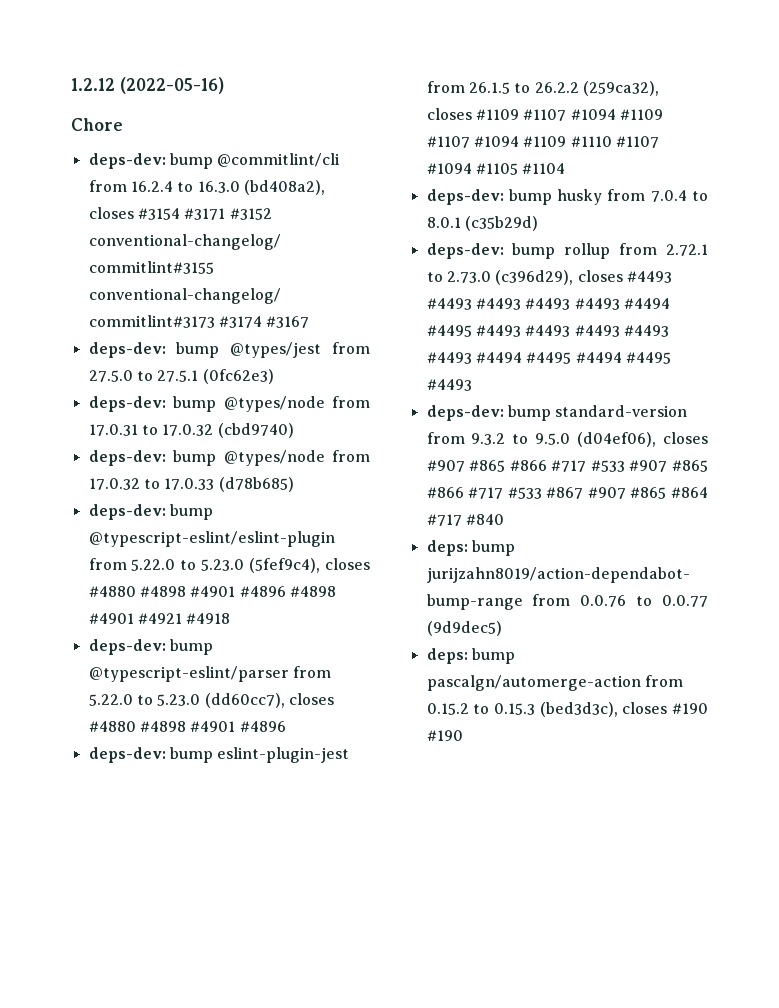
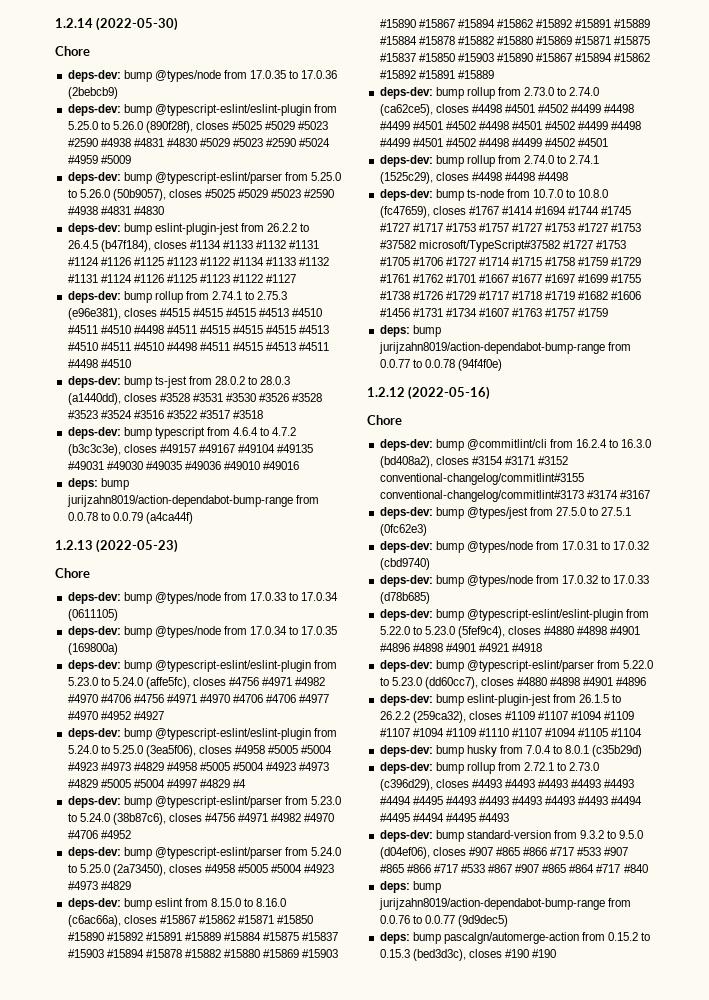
(71, 84) none -> [55,17,179,31] [55,46,90,56] [67,70,338,82] [67,87,118,99] [67,104,337,116] [67,121,329,133] [67,138,331,147] [67,155,131,164] [67,172,342,184] [67,189,335,201] [67,206,164,215] [67,223,310,235] [67,240,320,252] [67,257,330,266] [67,274,297,283] [67,291,288,303] [67,308,323,320] [67,325,330,334] [67,342,330,351] [67,359,131,368] [67,376,291,388] [67,393,323,405] [67,410,264,419] [67,427,297,439] [67,444,314,456] [67,461,300,470] [67,478,129,490] [66,495,319,507] [67,512,193,524] [55,539,179,553] [55,568,90,578] [67,592,339,604] [67,609,118,621] [67,626,338,638] [67,643,118,655] [67,660,337,672] [67,677,326,689] [67,694,330,703] [67,711,164,720] [67,728,337,740] [67,745,333,757] [67,762,330,771] [67,779,247,788] [67,796,342,808] [67,813,335,825] [67,830,131,839] [67,847,342,859] [67,864,335,876] [67,881,131,890] [67,898,287,910] [67,915,314,927] [67,932,339,941] [67,949,339,958] [379,19,651,28] [379,36,651,45] [379,53,651,62] [379,70,494,79] [379,87,600,99] [379,104,635,116] [379,121,642,130] [379,138,609,147] [379,155,600,167] [379,172,569,184] [379,189,609,201] [379,206,632,218] [379,223,642,232] [379,240,626,252] [379,257,642,266] [379,274,642,283] [379,291,642,300] [379,308,609,317] [379,325,441,337] [378,342,631,354] [379,359,502,371] 1.2.14 (2022-05-30) // Chore // deps-dev: bump @types/node from 17.0.35 to 17.0.36 (2bebcb9) // deps-dev: bump @typescript-eslint/eslint-plugin from 5.25.0 to 5.26.0 (890f28f), closes #5025 #5029 #5023 #2590 #4938 #4831 #4830 #5029 #5023 #2590 #5024 #4959 #5009 // deps-dev: bump @typescript-eslint/parser from 5.25.0 to 5.26.0 (50b9057), closes #5025 #5029 #5023 #2590 #4938 #4831 #4830 // deps-dev: bump eslint-plugin-jest from 26.2.2 to 26.4.5 (b47f184), closes #1134 #1133 #1132 #1131 #1124 #1126 #1125 #1123 #1122 #1134 #1133 #1132 #1131 #1124 #1126 #1125 #1123 #1122 #1127 // deps-dev: bump rollup from 2.74.1 to 2.75.3 (e96e381), closes #4515 #4515 #4515 #4513 #4510 #4511 #4510 #4498 #4511 #4515 #4515 #4515 #4513 #4510 #4511 #4510 #4498 #4511 #4515 #4513 #4511 #4498 #4510 // deps-dev: bump ts-jest from 28.0.2 to 28.0.3 (a1440dd), closes #3528 #3531 #3530 #3526 #3528 #3523 #3524 #3516 #3522 #3517 #3518 // deps-dev: bump typescript from 4.6.4 to 4.7.2 (b3c3c3e), closes #49157 #49167 #49104 #49135 #49031 #49030 #49035 #49036 #49010 #49016 // deps: bump jurijzahn8019/action-dependabot-bump-range from 0.0.78 to 0.0.79 (a4ca44f) // 1.2.13 (2022-05-23) // Chore // deps-dev: bump @types/node from 17.0.33 to 17.0.34 (0611105) // deps-dev: bump @types/node from 17.0.34 to 17.0.35 (169800a) // deps-dev: bump @typescript-eslint/eslint-plugin from 5.23.0 to 5.24.0 (affe5fc), closes #4756 #4971 #4982 #4970 #4706 #4756 #4971 #4970 #4706 #4706 #4977 #4970 #4952 #4927 // deps-dev: bump @typescript-eslint/eslint-plugin from 5.24.0 to 5.25.0 (3ea5f06), closes #4958 #5005 #5004 #4923 #4973 #4829 #4958 #5005 #5004 #4923 #4973 #4829 #5005 #5004 #4997 #4829 #4 // deps-dev: bump @typescript-eslint/parser from 5.23.0 to 5.24.0 (38b87c6), closes #4756 #4971 #4982 #4970 #4706 #4952 // deps-dev: bump @typescript-eslint/parser from 5.24.0 to 5.25.0 (2a73450), closes #4958 #5005 #5004 #4923 #4973 #4829 // deps-dev: bump eslint from 8.15.0 to 8.16.0 (c6ac66a), closes #15867 #15862 #15871 #15850 #15890 #15892 #15891 #15889 #15884 #15875 #15837 #15903 #15894 #15878 #15882 #15880 #15869 #15903 #15890 #15867 #15894 #15862 #15892 #15891 #15889 #15884 #15878 #15882 #15880 #15869 #15871 #15875 #15837 #15850 #15903 #15890 #15867 #15894 #15862 #15892 #15891 #15889 // deps-dev: bump rollup from 2.73.0 to 2.74.0 (ca62ce5), closes #4498 #4501 #4502 #4499 #4498 #4499 #4501 #4502 #4498 #4501 #4502 #4499 #4498 #4499 #4501 #4502 #4498 #4499 #4502 #4501 // deps-dev: bump rollup from 2.74.0 to 2.74.1 (1525c29), closes #4498 #4498 #4498 // deps-dev: bump ts-node from 10.7.0 to 10.8.0 (fc47659), closes #1767 #1414 #1694 #1744 #1745 #1727 #1717 #1753 #1757 #1727 #1753 #1727 #1753 #37582 microsoft/TypeScript#37582 #1727 #1753 #1705 #1706 #1727 #1714 #1715 #1758 #1759 #1729 #1761 #1762 #1701 #1667 #1677 #1697 #1699 #1755 #1738 #1726 #1729 #1717 #1718 #1719 #1682 #1606 #1456 #1731 #1734 #1607 #1763 #1757 #1759 // deps: bump jurijzahn8019/action-dependabot-bump-range from 0.0.77 to 0.0.78 (94f4f0e) //

